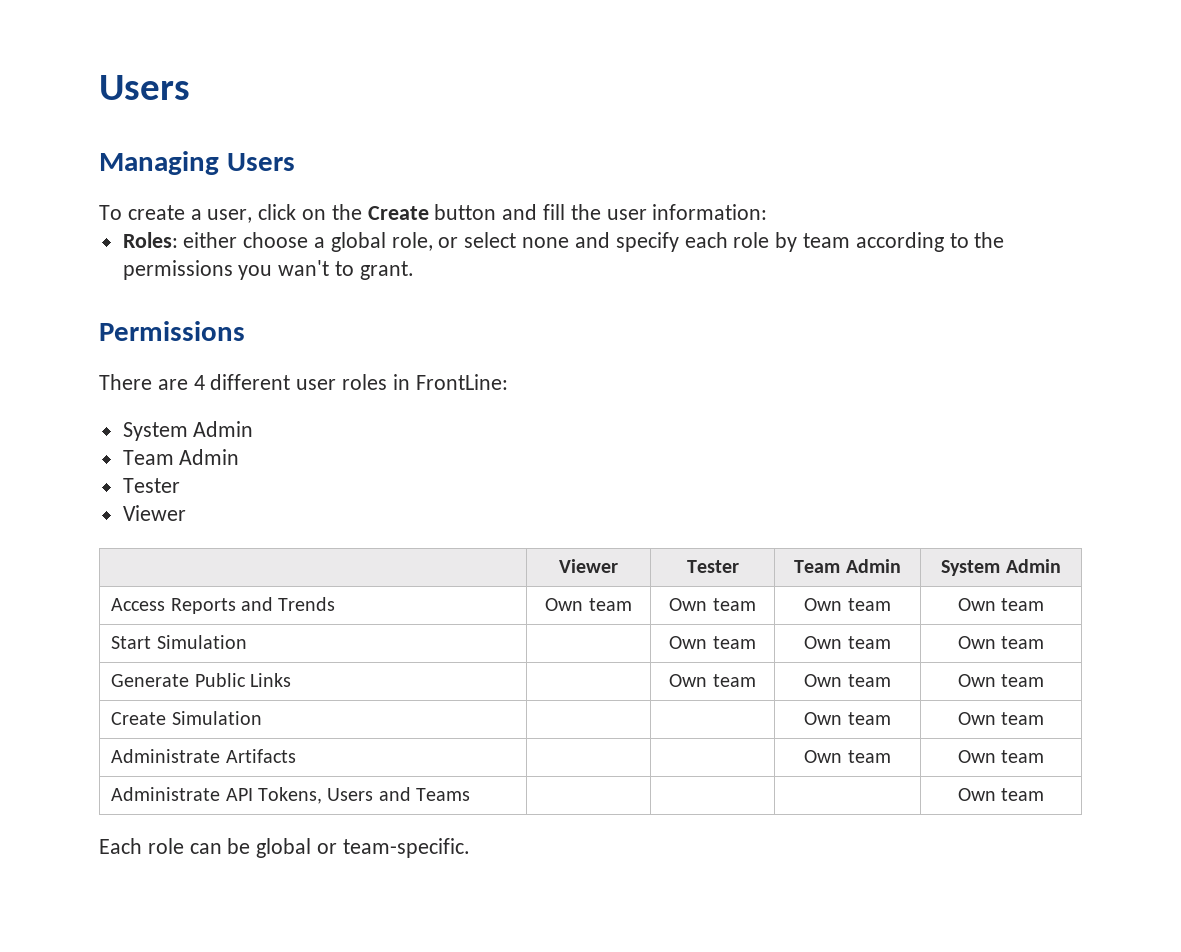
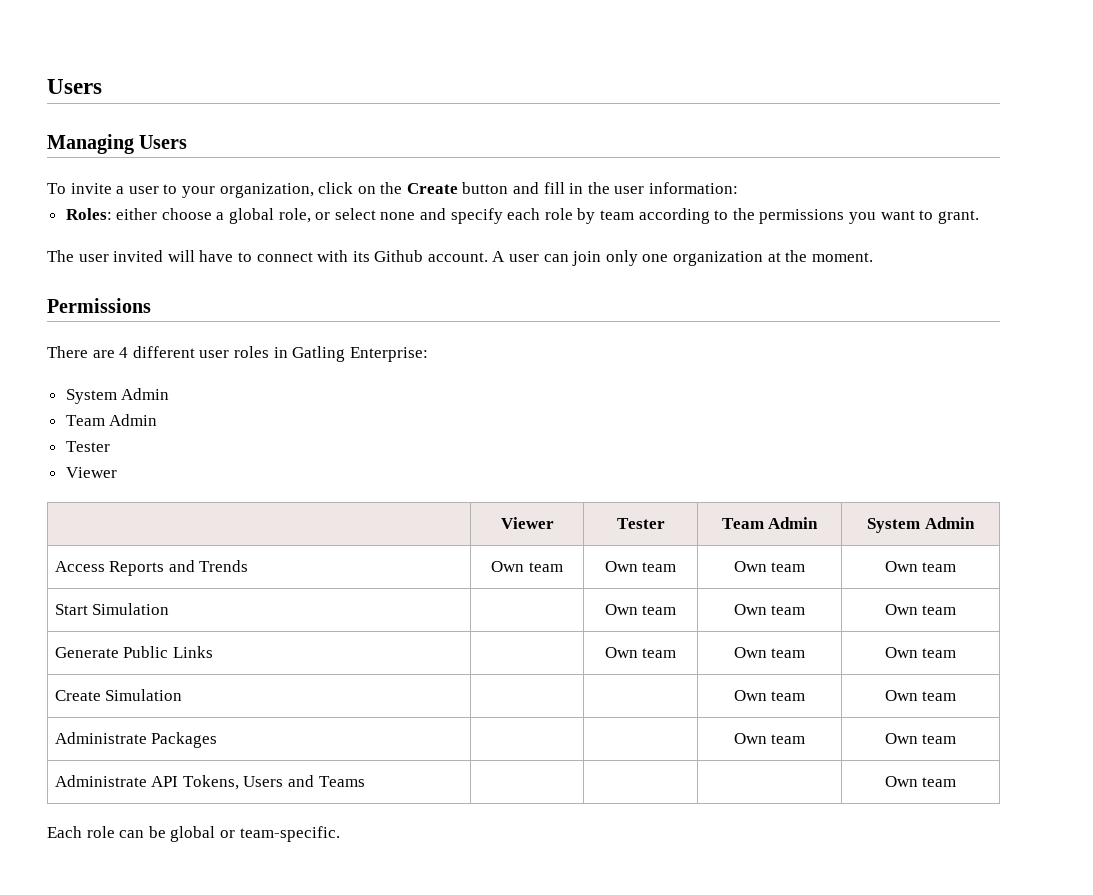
[127,205,253,223] create a user, -> [70,183,314,198] invite a user to your organization,
(566, 212) none -> [569,183,584,194] in
[278,260,330,276] wan't -> [880,210,915,220] want
(414, 270) none -> [47,250,873,266] // The user invited will have to connect with its Github account. A user can join only one organization at the moment.
[415,374,508,390] FrontLine: -> [292,346,428,362] Gatling Enterprise:
[225,749,296,763] Artifacts -> [151,732,218,748] Packages

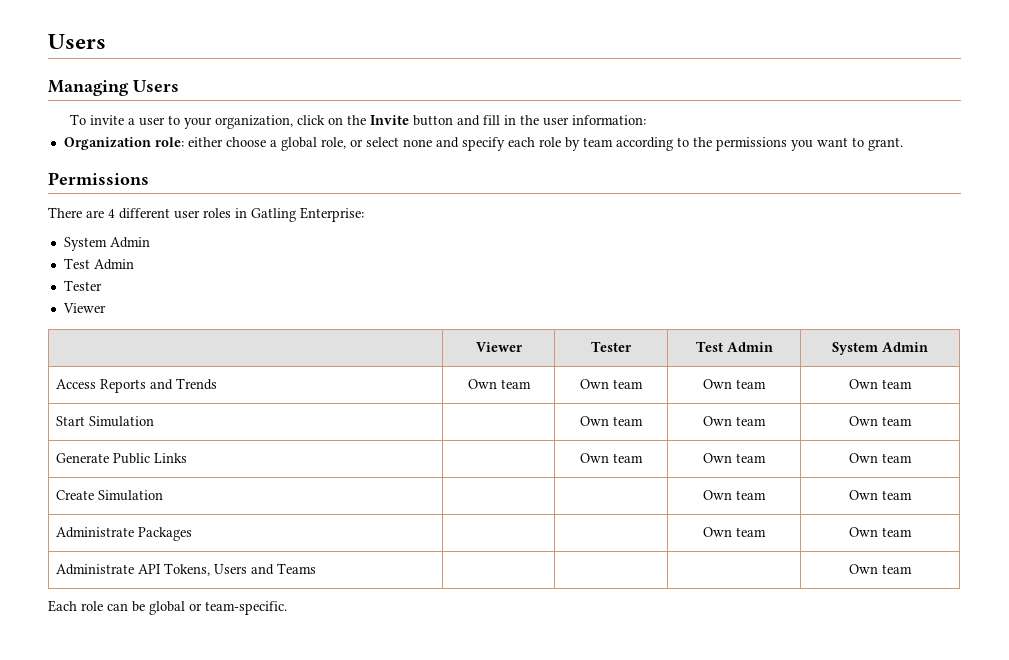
[406,183,458,194] Create -> [370,115,410,125] Invite
[65,208,112,220] Roles: -> [63,137,184,150] Organization role:
[47,250,873,266] // The user invited will have to connect with its Github account. A user can join only one organization at the moment. -> (903, 144) none
[65,415,105,426] Team -> [63,258,90,269] Test
[721,518,764,529] Team -> [695,341,723,352] Test

